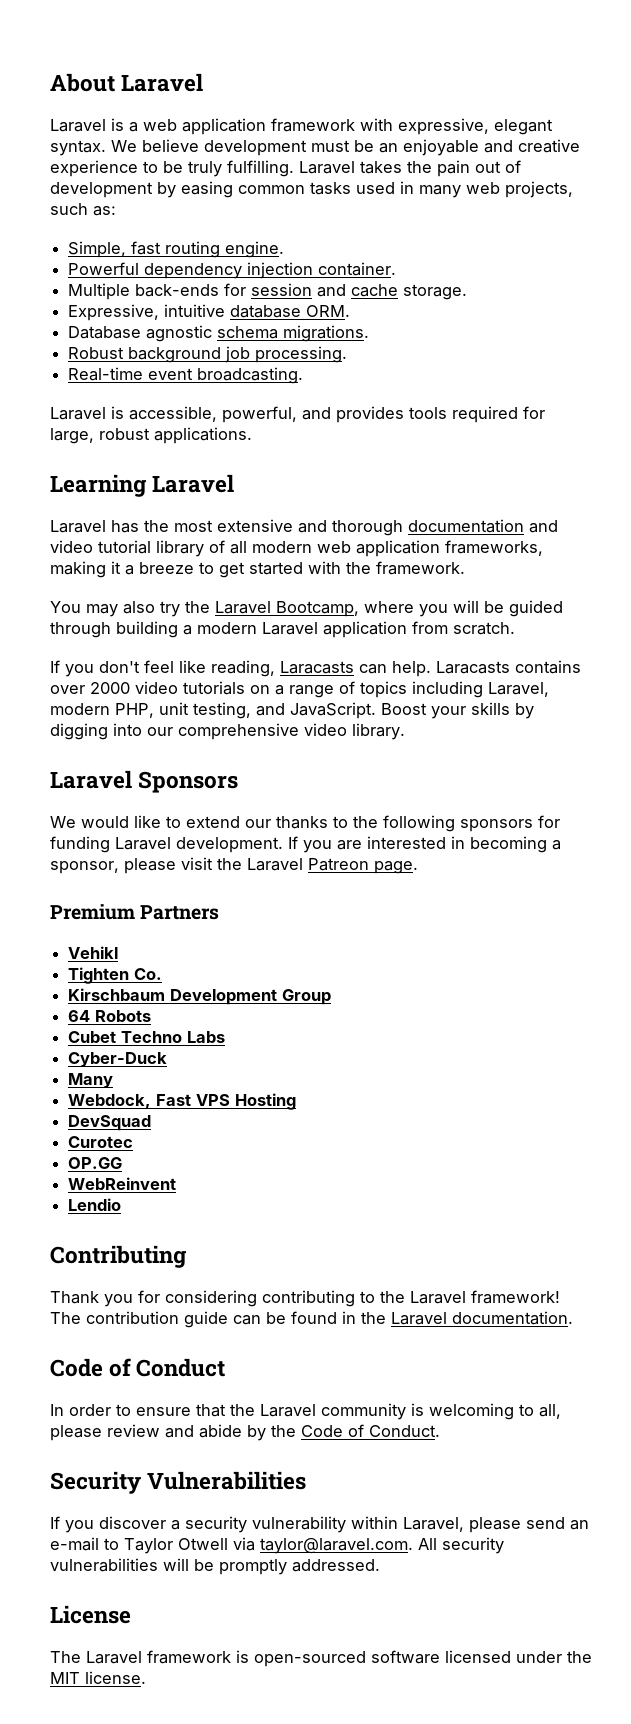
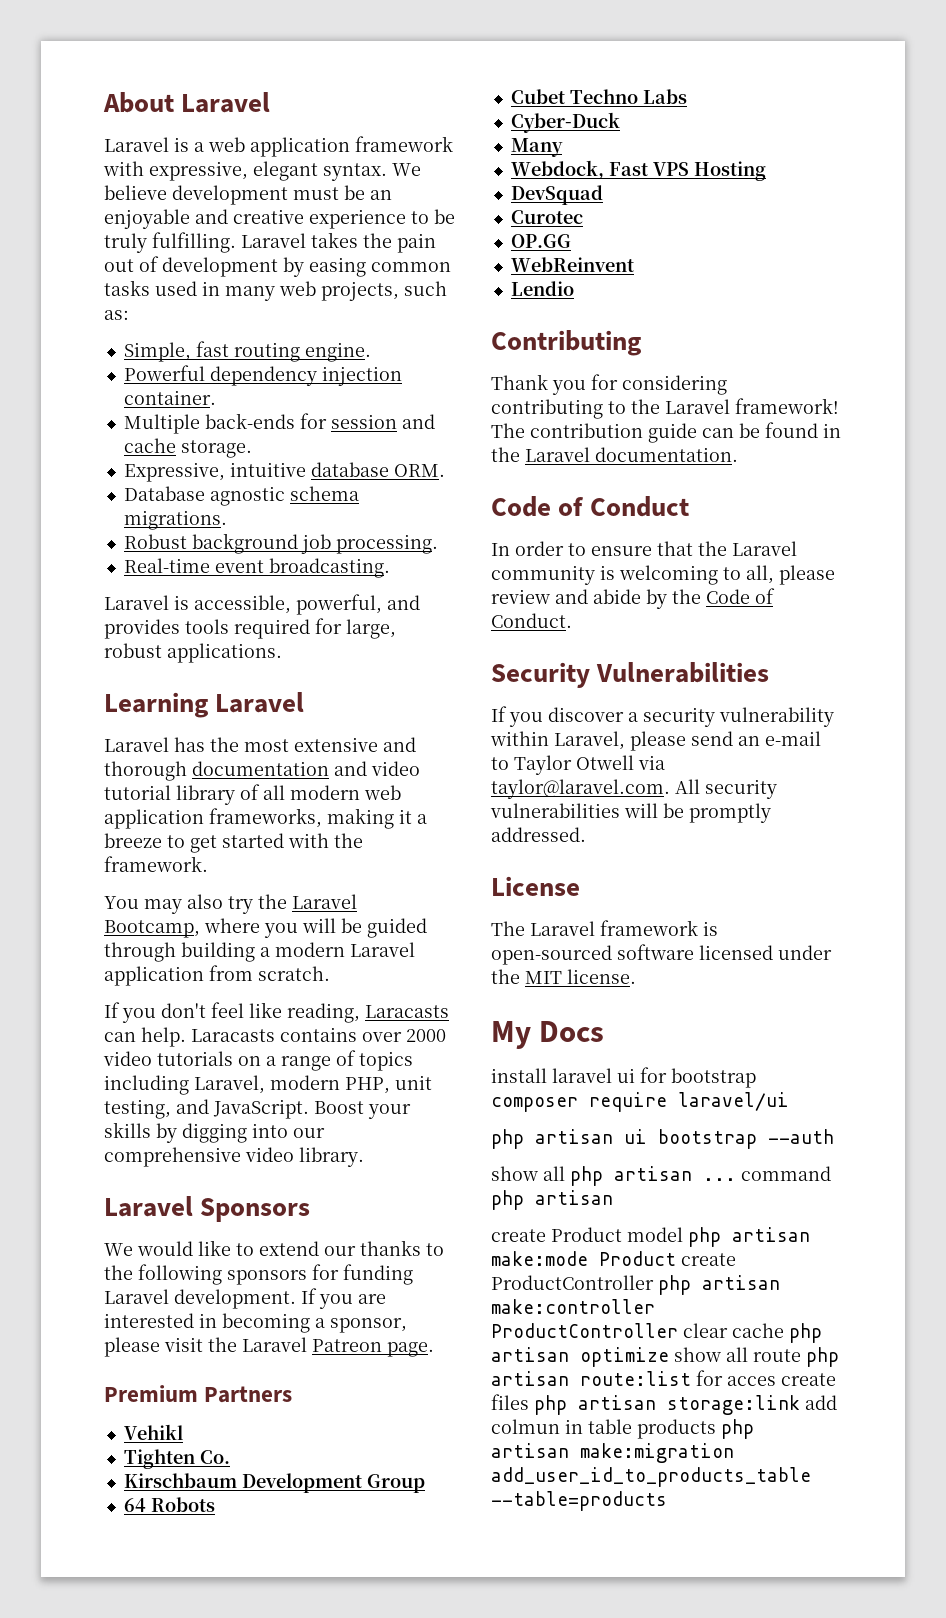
(146, 1677) none -> [491,1021,605,1049] [491,1067,756,1088] [491,1092,789,1112] [491,1129,834,1149] [491,1166,831,1186] [491,1190,613,1210] [491,1227,810,1247] [491,1251,736,1266] [491,1275,780,1295] [491,1299,655,1314] [491,1323,822,1343] [491,1347,839,1367] [491,1370,836,1386] [491,1394,837,1415] [491,1419,754,1439] [491,1443,734,1463] [491,1467,811,1487] [491,1491,667,1511] // My Docs // install laravel ui for bootstrap composer require laravel/ui // php artisan ui bootstrap --auth // show all php artisan ... command php artisan // create Product model php artisan make:mode Product create ProductController php artisan make:controller ProductController clear cache php artisan optimize show all route php artisan route:list for acces create files php artisan storage:link add colmun in table products php artisan make:migration add_user_id_to_products_table --table=products

